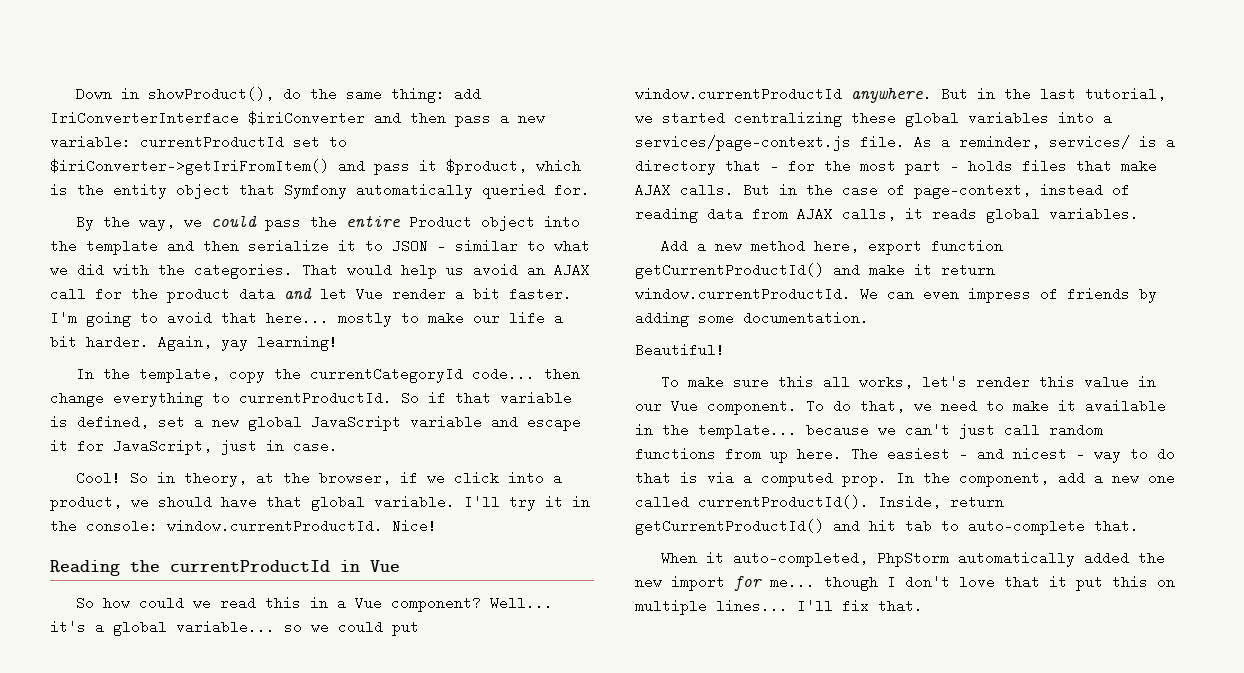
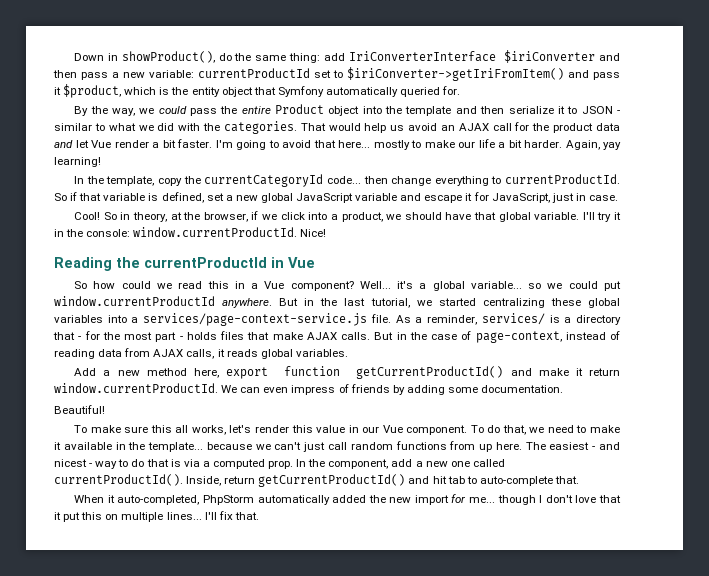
[635,135,851,151] services/page-context.js -> [143,313,368,326] services/page-context-service.js

